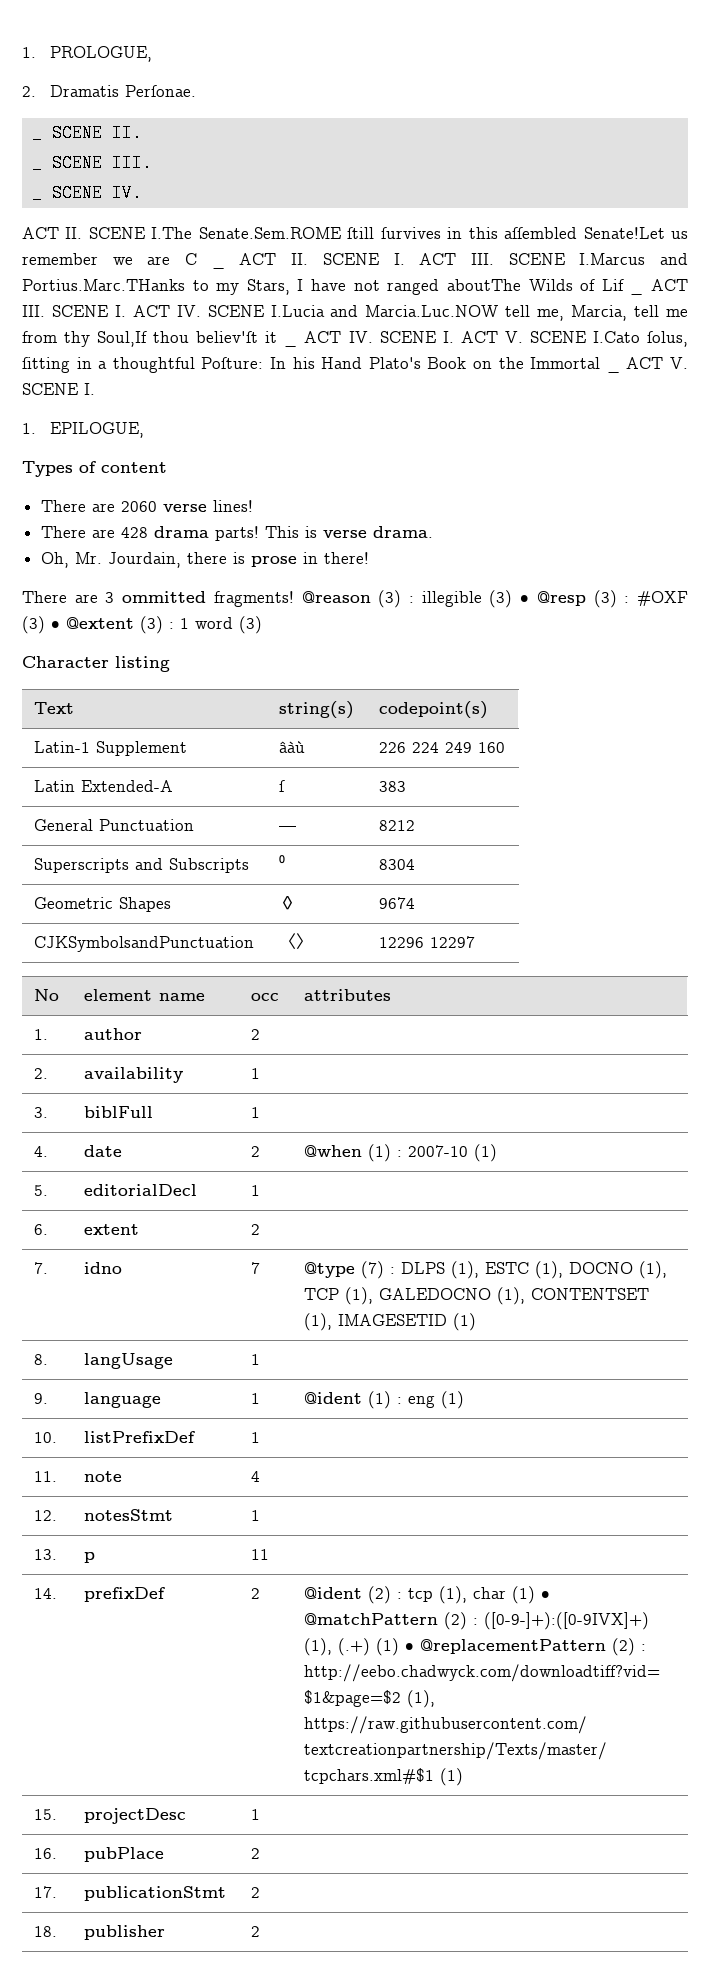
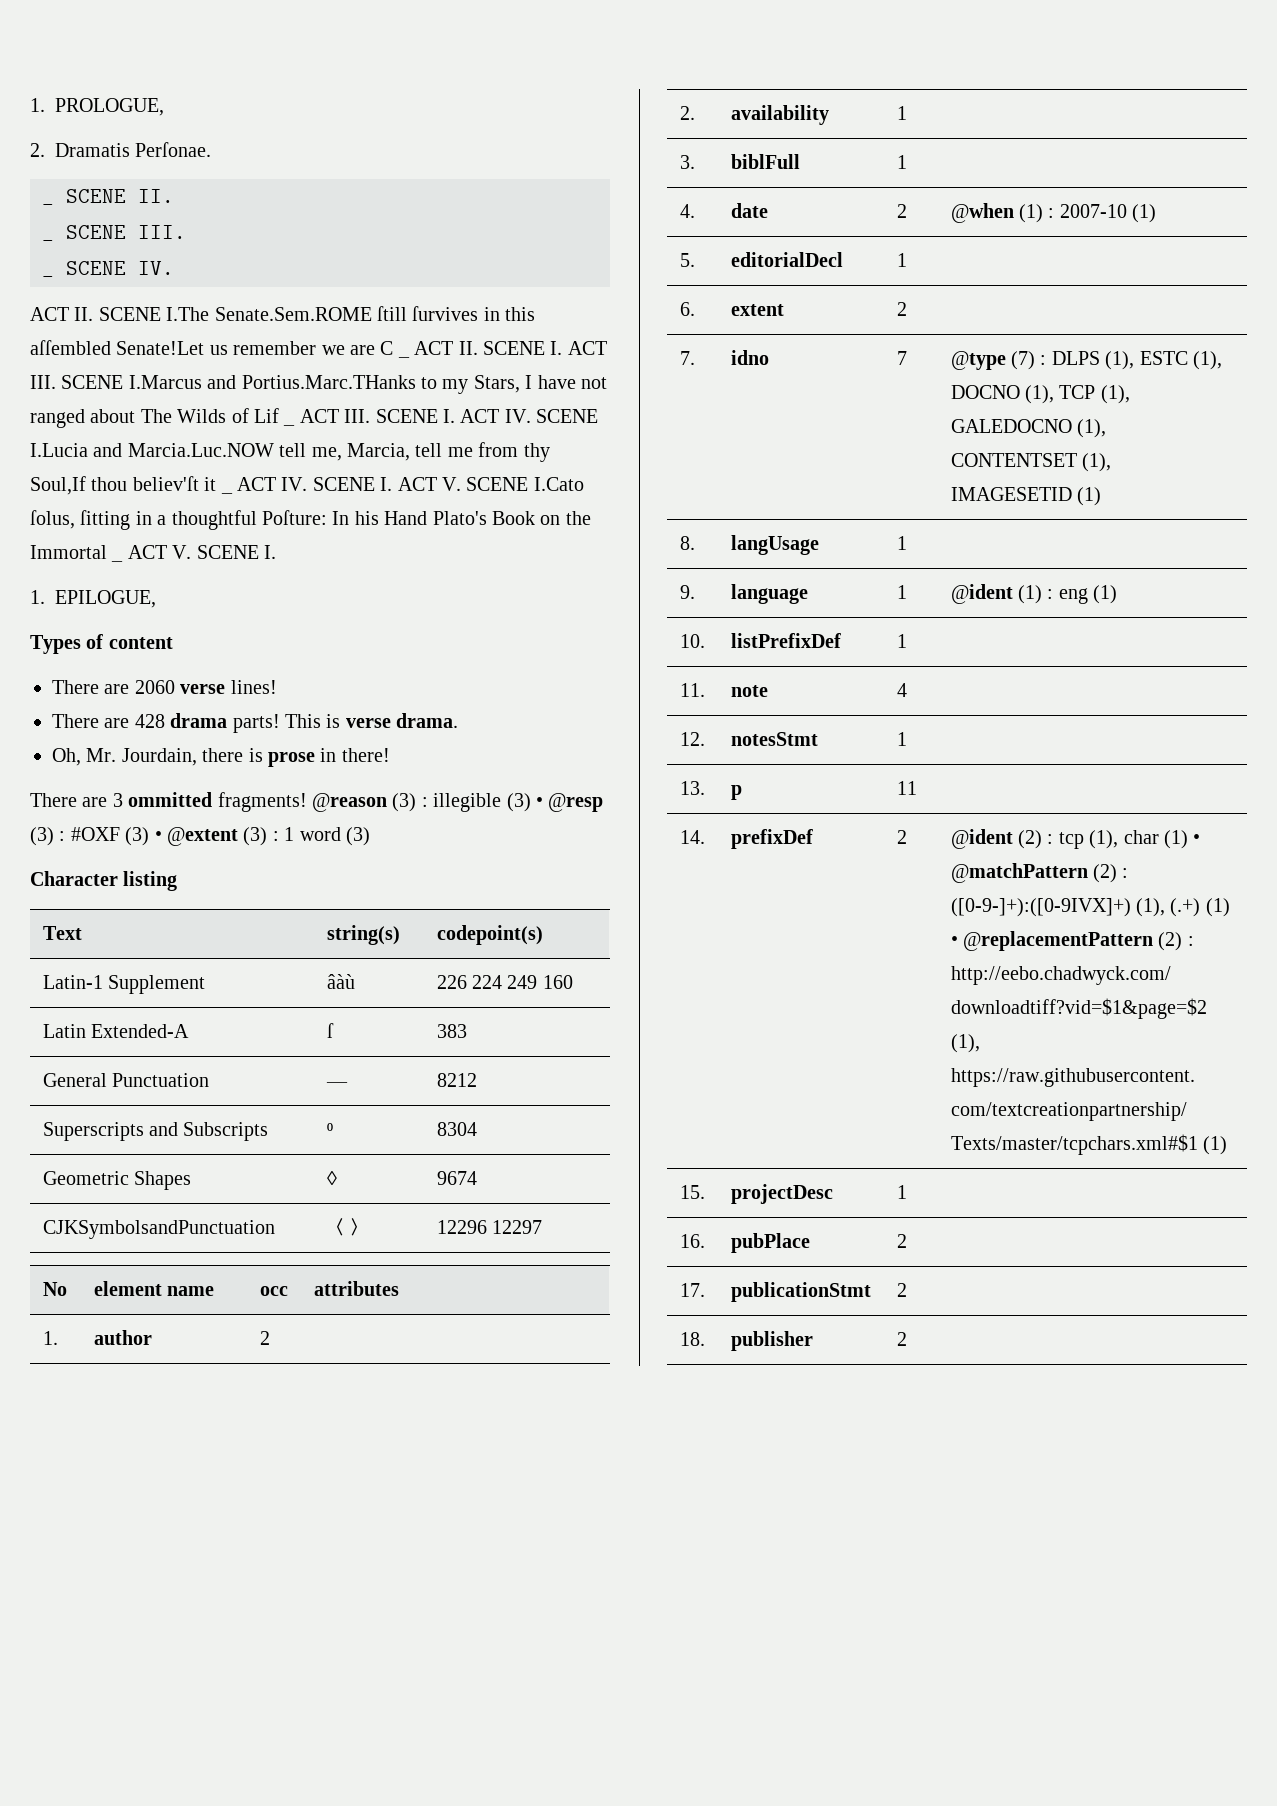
[446,279,521,291] aboutThe -> [90,409,172,423] about The

